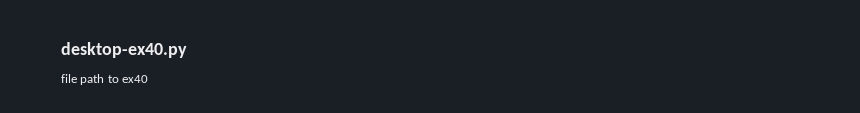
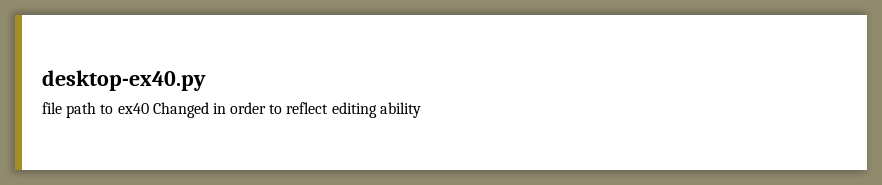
(149, 79) none -> [152,102,421,118] Changed in order to reflect editing ability

